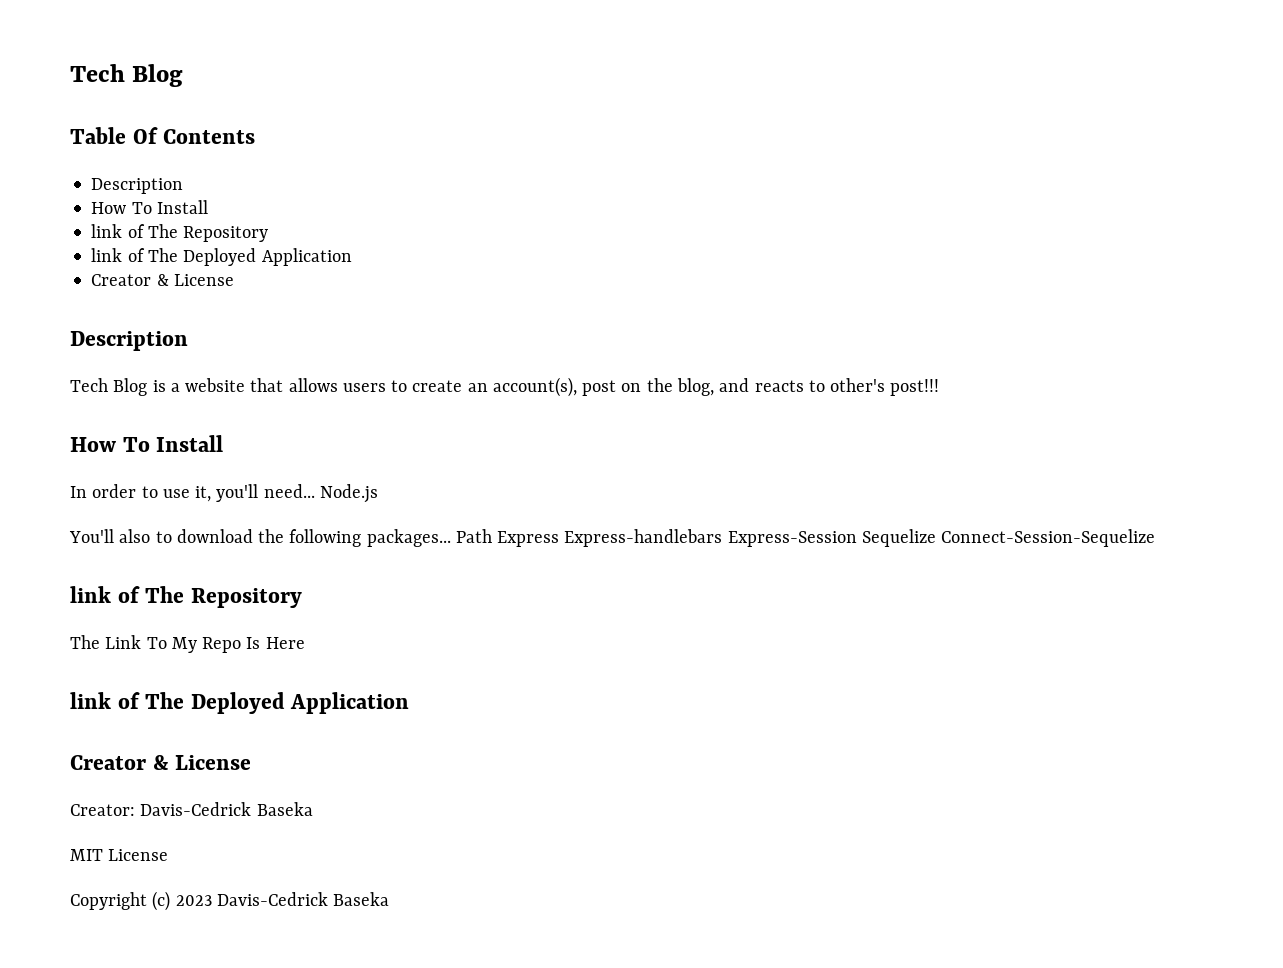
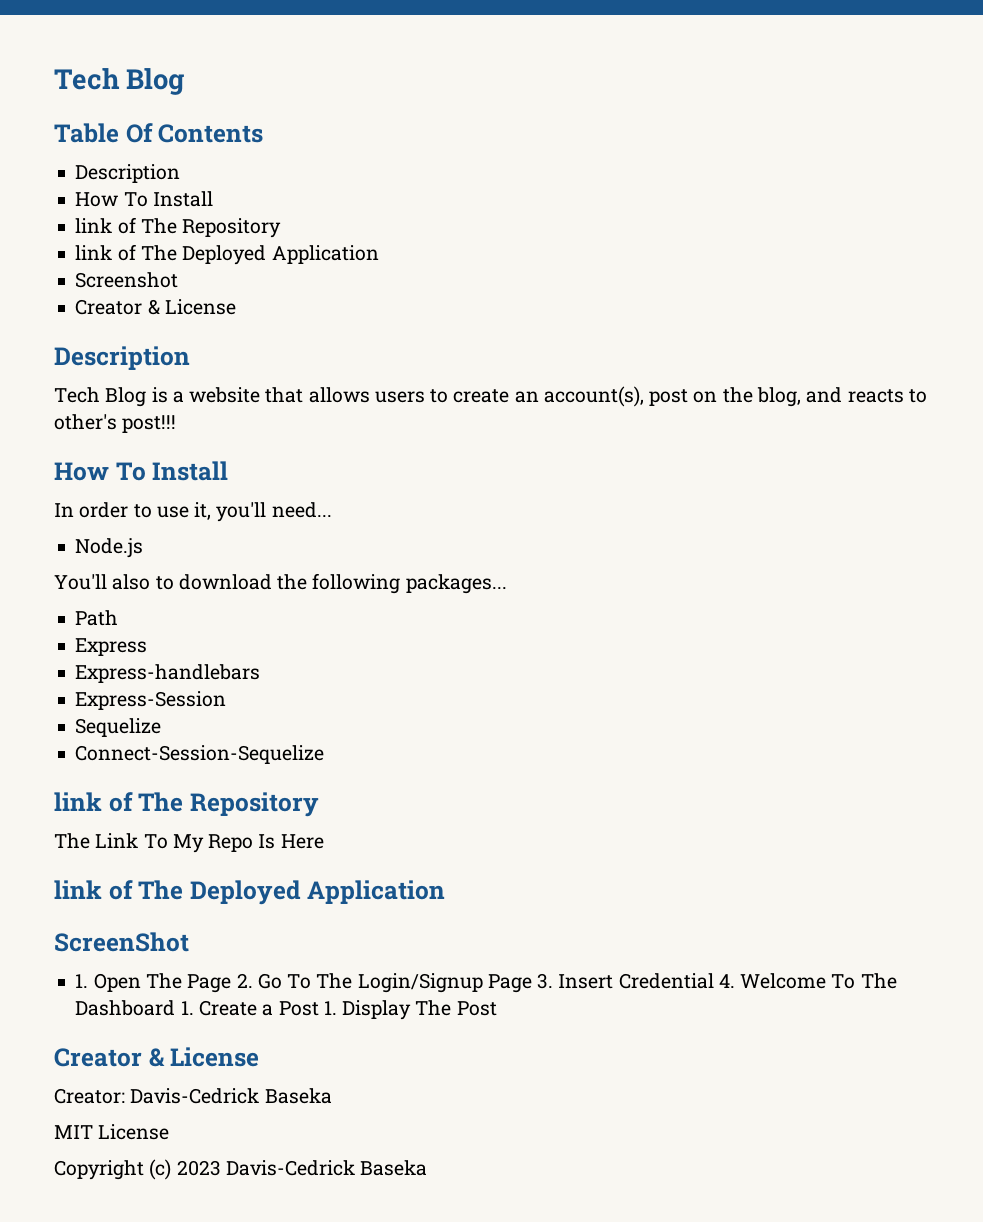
(352, 257) none -> [75,272,179,288] // Screenshot
(315, 491) none -> (332, 510) //
(451, 538) none -> (507, 584) //
(492, 536) none -> (119, 618) //
(560, 539) none -> (148, 647) //
(723, 538) none -> (261, 673) //
(857, 539) none -> (227, 700) //
(936, 538) none -> (162, 727) //
(410, 703) none -> [54,932,189,952] [75,973,897,993] [75,1000,497,1020] // ScreenShot // 1. Open The Page 2. Go To The Login/Signup Page 3. Insert Credential 4. Welcome To The Dashboard 1. Create a Post 1. Display The Post

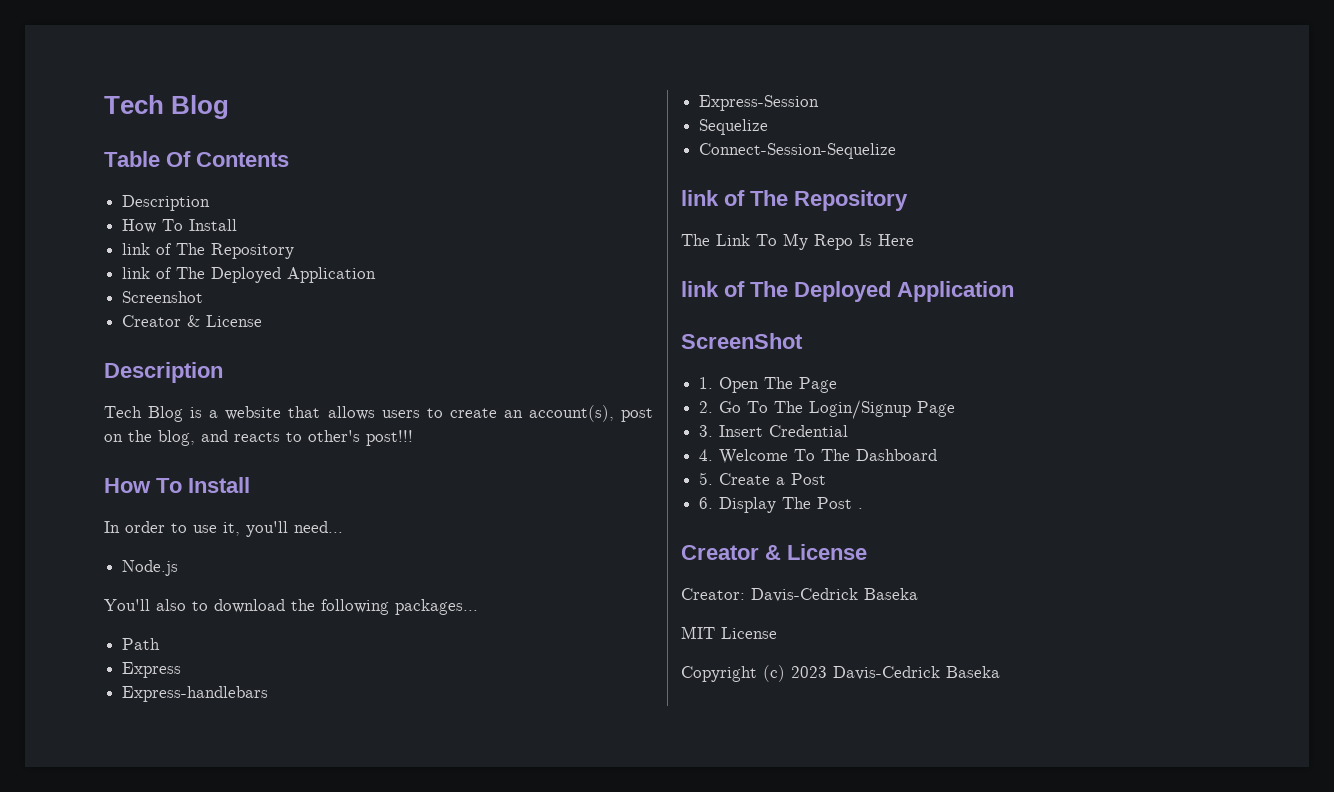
(232, 983) none -> (838, 385) //
(532, 983) none -> (956, 409) //
(714, 981) none -> (849, 431) //
[180,1001,194,1015] 1. -> [699,472,714,485] // 5.
[323,1001,337,1015] 1. -> [699,497,714,509] // 6.
(497, 1008) none -> [858,508,864,509] .

